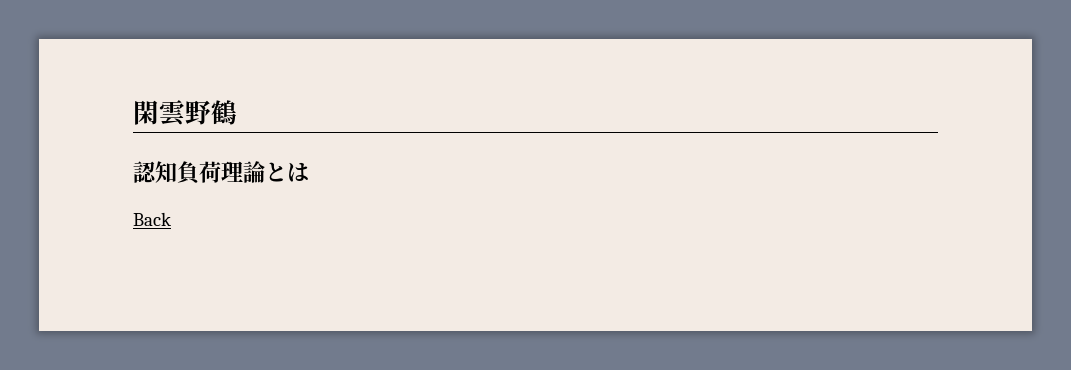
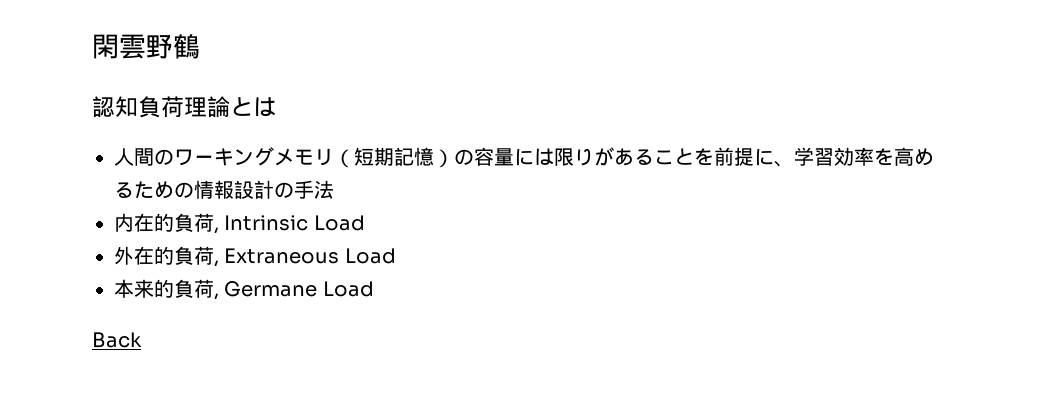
(309, 172) none -> [114,147,934,168] [114,180,334,199] [114,213,365,234] [114,246,396,267] [114,279,374,300] // 人間のワーキングメモリ（短期記憶）の容量には限りがあることを前提に、学習効率を高めるための情報設計の手法 // 内在的負荷, Intrinsic Load // 外在的負荷, Extraneous Load // 本来的負荷, Germane Load

